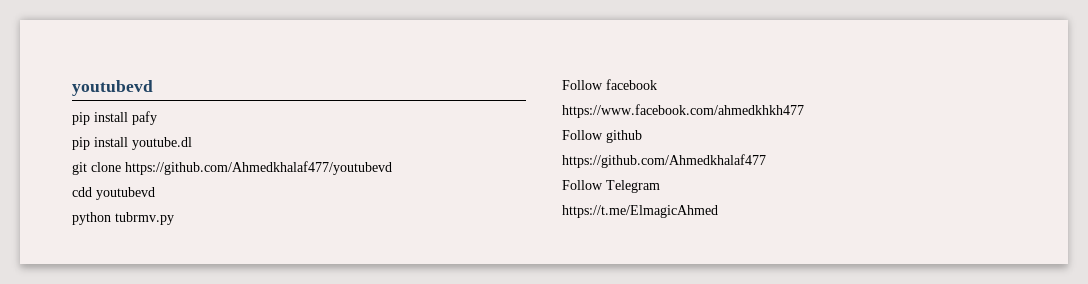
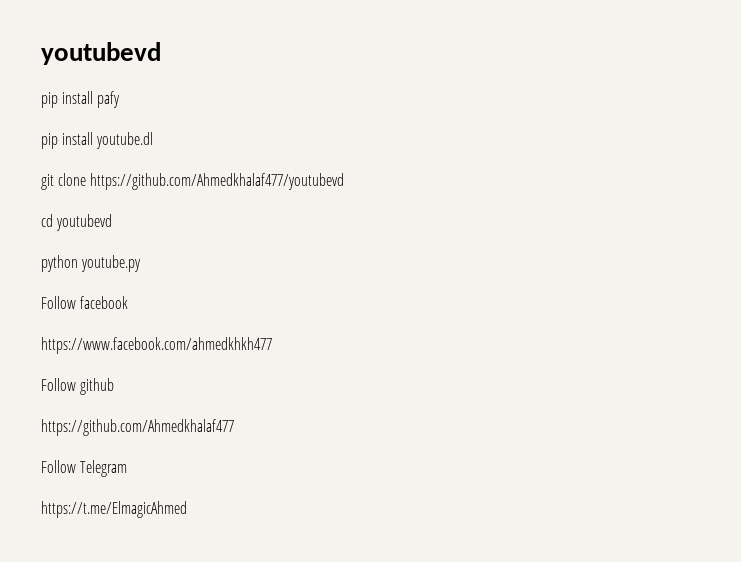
[72,187,92,197] cdd -> [41,214,53,227] cd
[115,212,174,225] tubrmv.py -> [81,255,142,272] youtube.py

